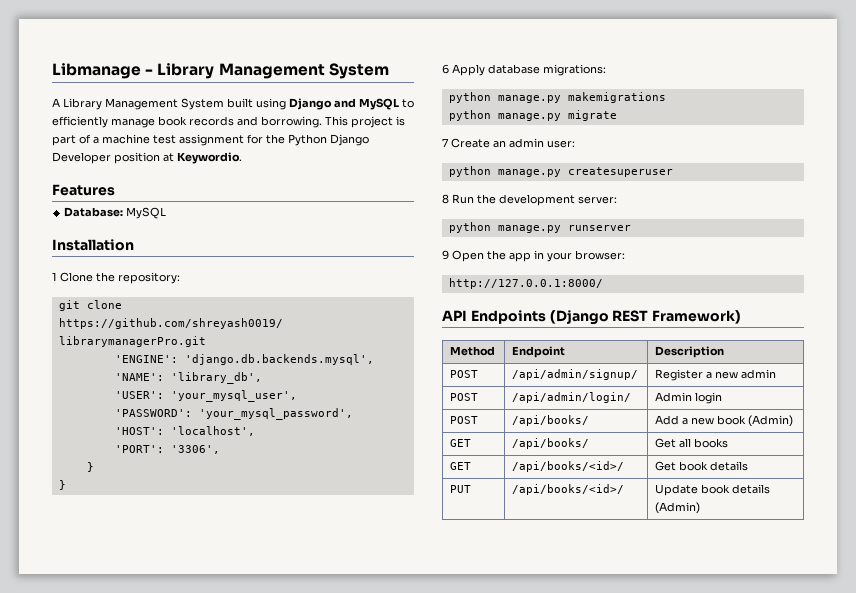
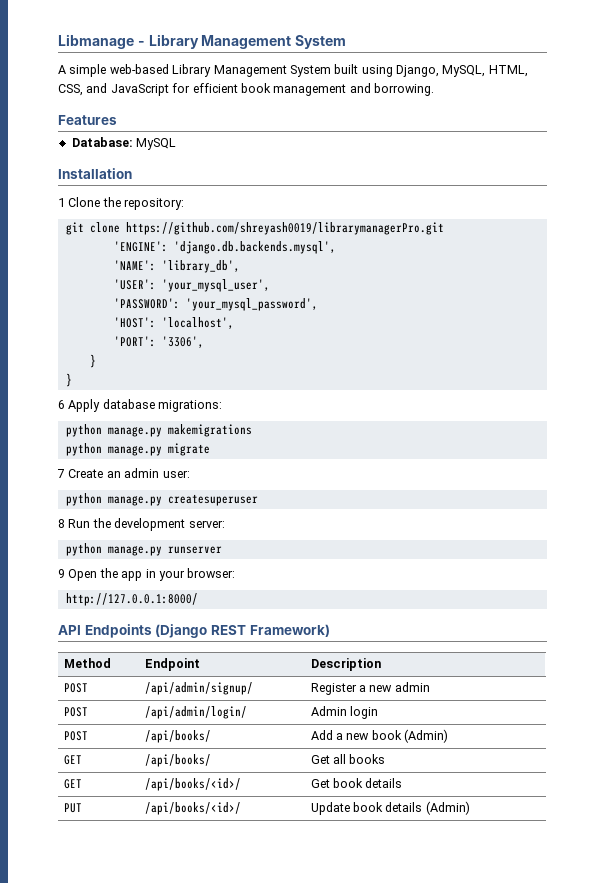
(60, 102) none -> [69,64,169,77] simple web-based
[289,98,414,110] [52,116,405,128] [52,134,369,146] [52,152,242,164] Django and MySQL to efficiently manage book records and borrowing. This project is part of a machine test assignment for the Python Django Developer position at Keywordio. -> [396,65,528,77] [58,83,434,96] Django, MySQL, HTML, CSS, and JavaScript for efficient book management and borrowing.

